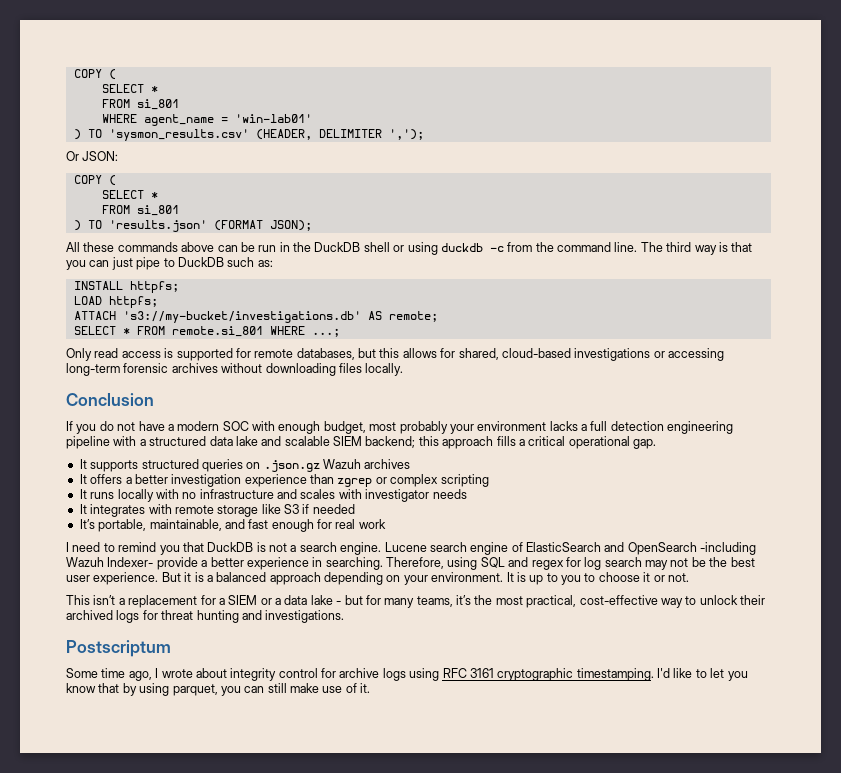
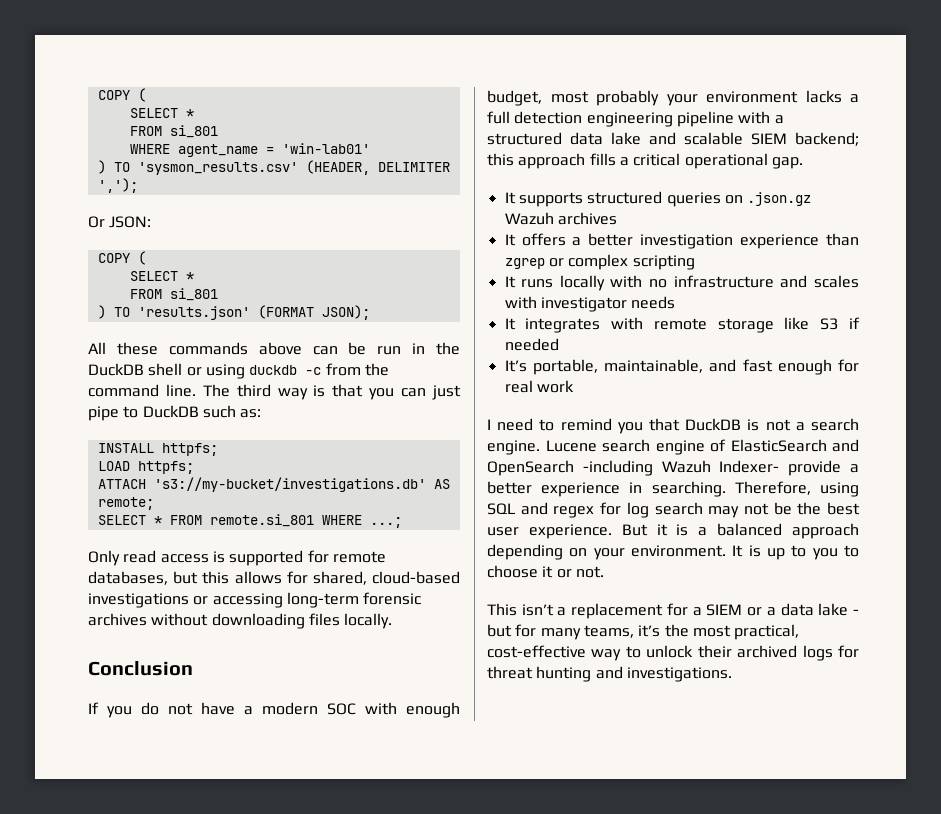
[66,640,171,657] [66,668,748,681] [66,683,371,696] // Postscriptum // Some time ago, I wrote about integrity control for archive logs using RFC 3161 cryptographic timestamping. I'd like to let you know that by using parquet, you can still make use of it. -> (732, 674) none

